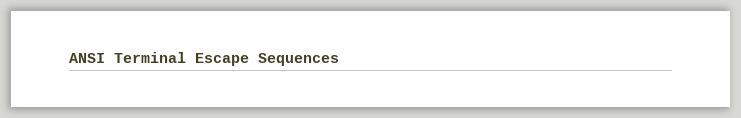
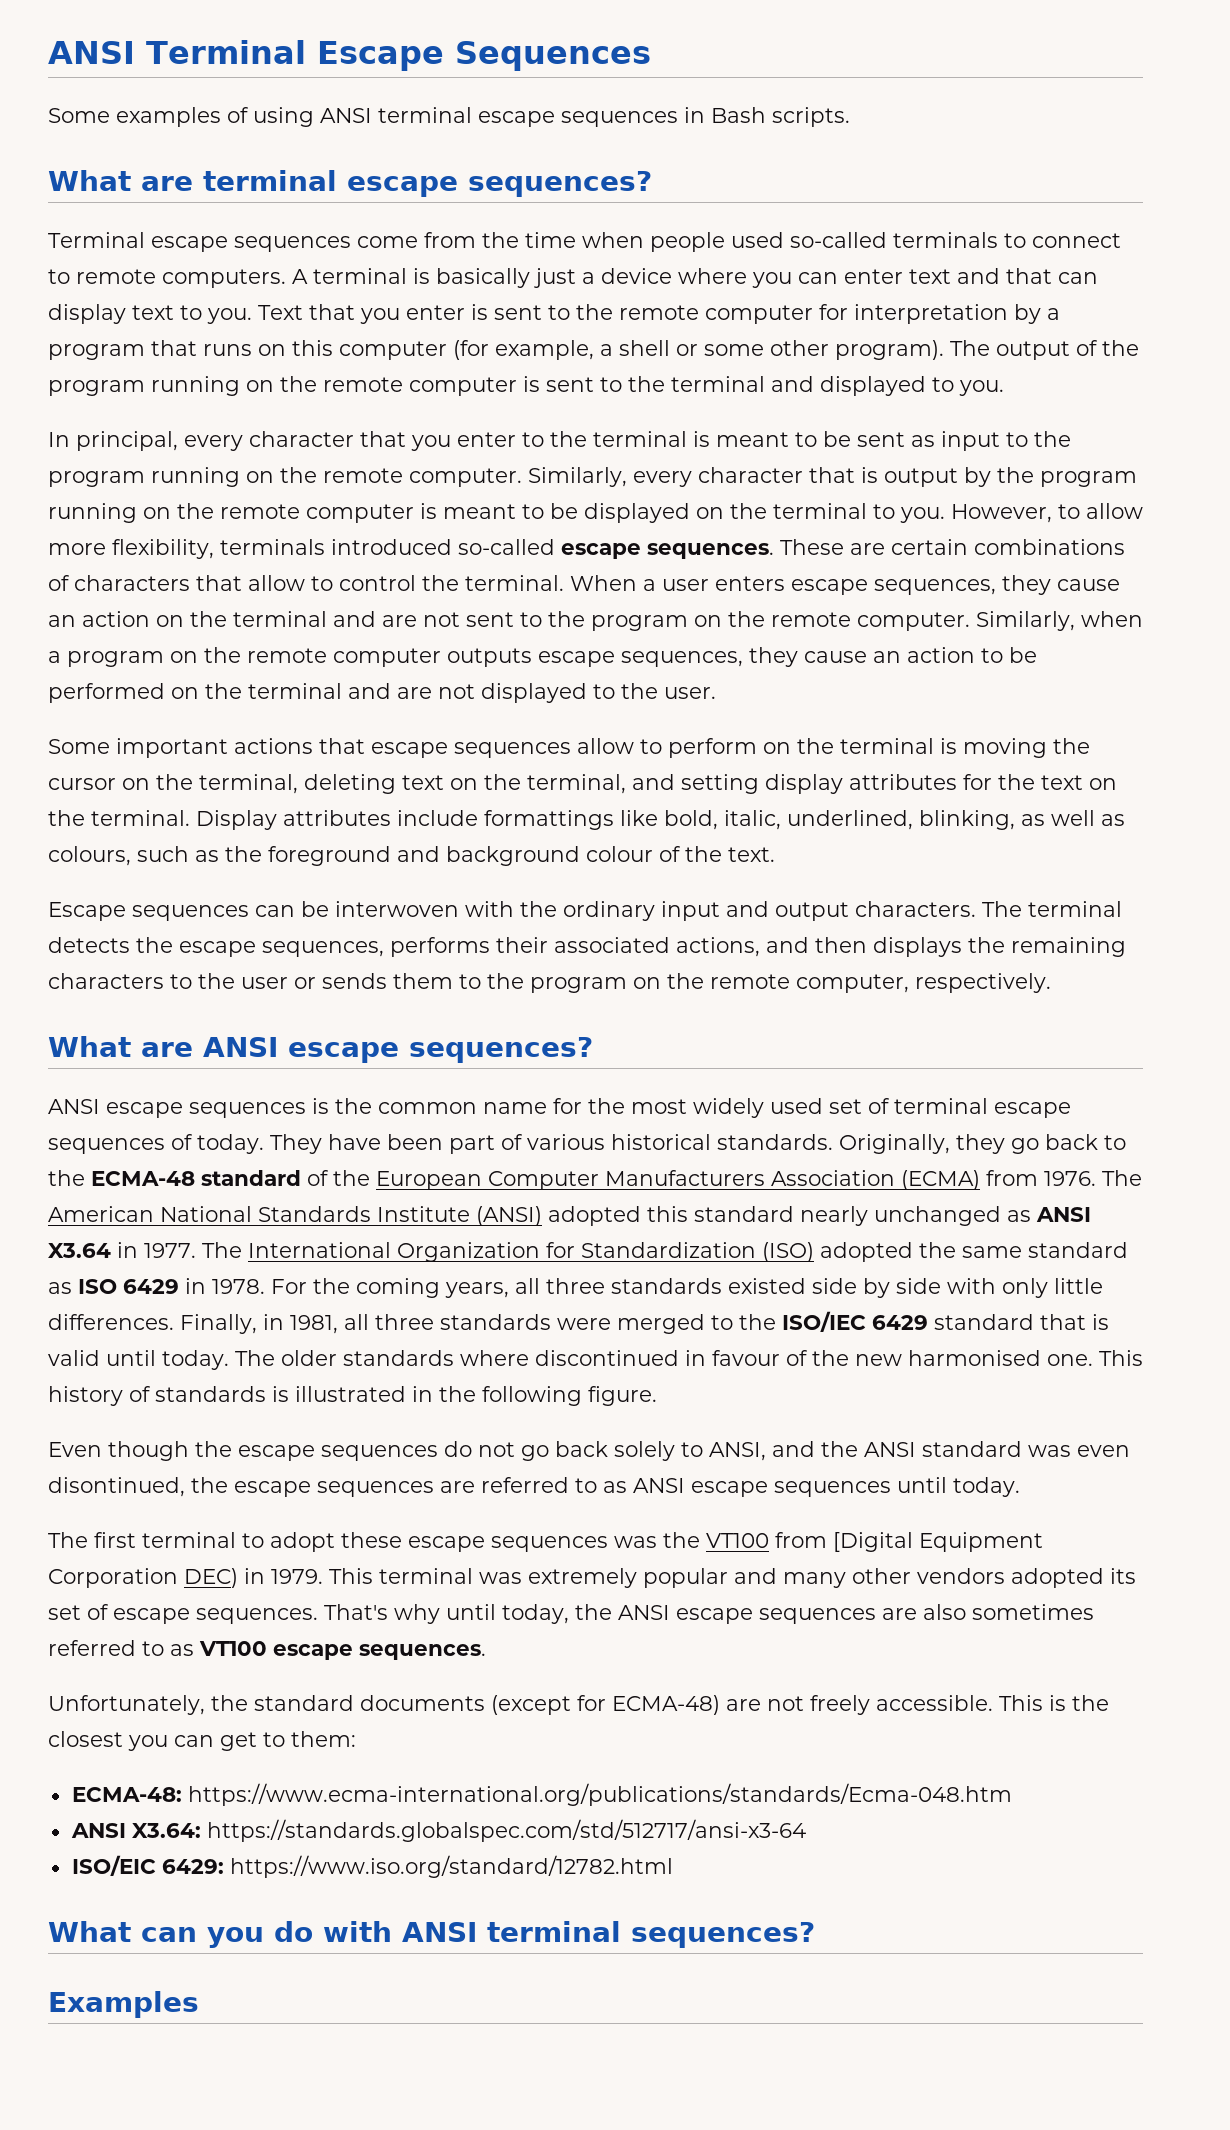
(339, 59) none -> [48,107,850,127] [48,170,652,197] [48,232,1121,252] [48,268,1098,288] [48,304,1060,324] [48,340,1139,360] [48,376,1004,396] [48,431,1071,451] [48,467,1137,487] [48,503,1143,523] [48,539,1125,559] [48,575,1120,595] [48,611,1143,631] [48,647,1037,667] [48,683,716,703] [48,738,1090,758] [48,774,1117,794] [48,810,1125,830] [48,846,775,866] [48,901,1122,921] [48,937,1126,957] [48,973,1051,993] [48,1036,593,1063] [48,1098,1071,1118] [48,1134,1126,1154] [48,1170,1142,1190] [48,1206,1091,1226] [48,1242,1128,1262] [48,1278,1103,1298] [48,1311,1109,1334] [48,1350,1143,1370] [48,1386,657,1406] [48,1441,1130,1461] [48,1477,1020,1497] [48,1532,1043,1552] [48,1568,1136,1588] [48,1604,1094,1624] [48,1640,486,1660] [48,1695,1109,1715] [48,1731,356,1751] [71,1783,1012,1806] [70,1819,806,1842] [71,1855,673,1878] [48,1921,815,1948] [48,1991,199,2018] // Some examples of using ANSI terminal escape sequences in Bash scripts. // What are terminal escape sequences? // Terminal escape sequences come from the time when people used so-called terminals to connect to remote computers. A terminal is basically just a device where you can enter text and that can display text to you. Text that you enter is sent to the remote computer for interpretation by a program that runs on this computer (for example, a shell or some other program). The output of the program running on the remote computer is sent to the terminal and displayed to you. // In principal, every character that you enter to the terminal is meant to be sent as input to the program running on the remote computer. Similarly, every character that is output by the program running on the remote computer is meant to be displayed on the terminal to you. However, to allow more flexibility, terminals introduced so-called escape sequences. These are certain combinations of characters that allow to control the terminal. When a user enters escape sequences, they cause an action on the terminal and are not sent to the program on the remote computer. Similarly, when a program on the remote computer outputs escape sequences, they cause an action to be performed on the terminal and are not displayed to the user. // Some important actions that escape sequences allow to perform on the terminal is moving the cursor on the terminal, deleting text on the terminal, and setting display attributes for the text on the terminal. Display attributes include formattings like bold, italic, underlined, blinking, as well as colours, such as the foreground and background colour of the text. // Escape sequences can be interwoven with the ordinary input and output characters. The terminal detects the escape sequences, performs their associated actions, and then displays the remaining characters to the user or sends them to the program on the remote computer, respectively. // What are ANSI escape sequences? // ANSI escape sequences is the common name for the most widely used set of terminal escape sequences of today. They have been part of various historical standards. Originally, they go back to the ECMA-48 standard of the European Computer Manufacturers Association (ECMA) from 1976. The American National Standards Institute (ANSI) adopted this standard nearly unchanged as ANSI X3.64 in 1977. The International Organization for Standardization (ISO) adopted the same standard as ISO 6429 in 1978. For the coming years, all three standards existed side by side with only little differences. Finally, in 1981, all three standards were merged to the ISO/IEC 6429 standard that is valid until today. The older standards where discontinued in favour of the new harmonised one. This history of standards is illustrated in the following figure. // Even though the escape sequences do not go back solely to ANSI, and the ANSI standard was even disontinued, the escape sequences are referred to as ANSI escape sequences until today. // The first terminal to adopt these escape sequences was the VT100 from [Digital Equipment Corporation DEC) in 1979. This terminal was extremely popular and many other vendors adopted its set of escape sequences. That's why until today, the ANSI escape sequences are also sometimes referred to as VT100 escape sequences. // Unfortunately, the standard documents (except for ECMA-48) are not freely accessible. This is the closest you can get to them: // ECMA-48: https://www.ecma-international.org/publications/standards/Ecma-048.htm // ANSI X3.64: https://standards.globalspec.com/std/512717/ansi-x3-64 // ISO/EIC 6429: https://www.iso.org/standard/12782.html // What can you do with ANSI terminal sequences? // Examples

